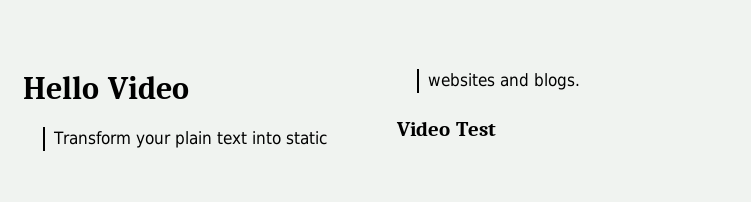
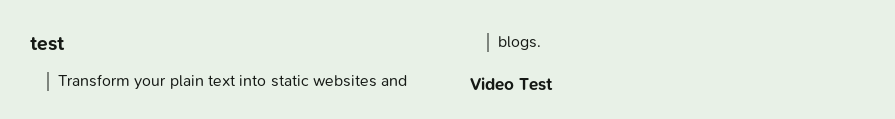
[23,76,189,99] Hello Video -> [30,37,65,51] test

